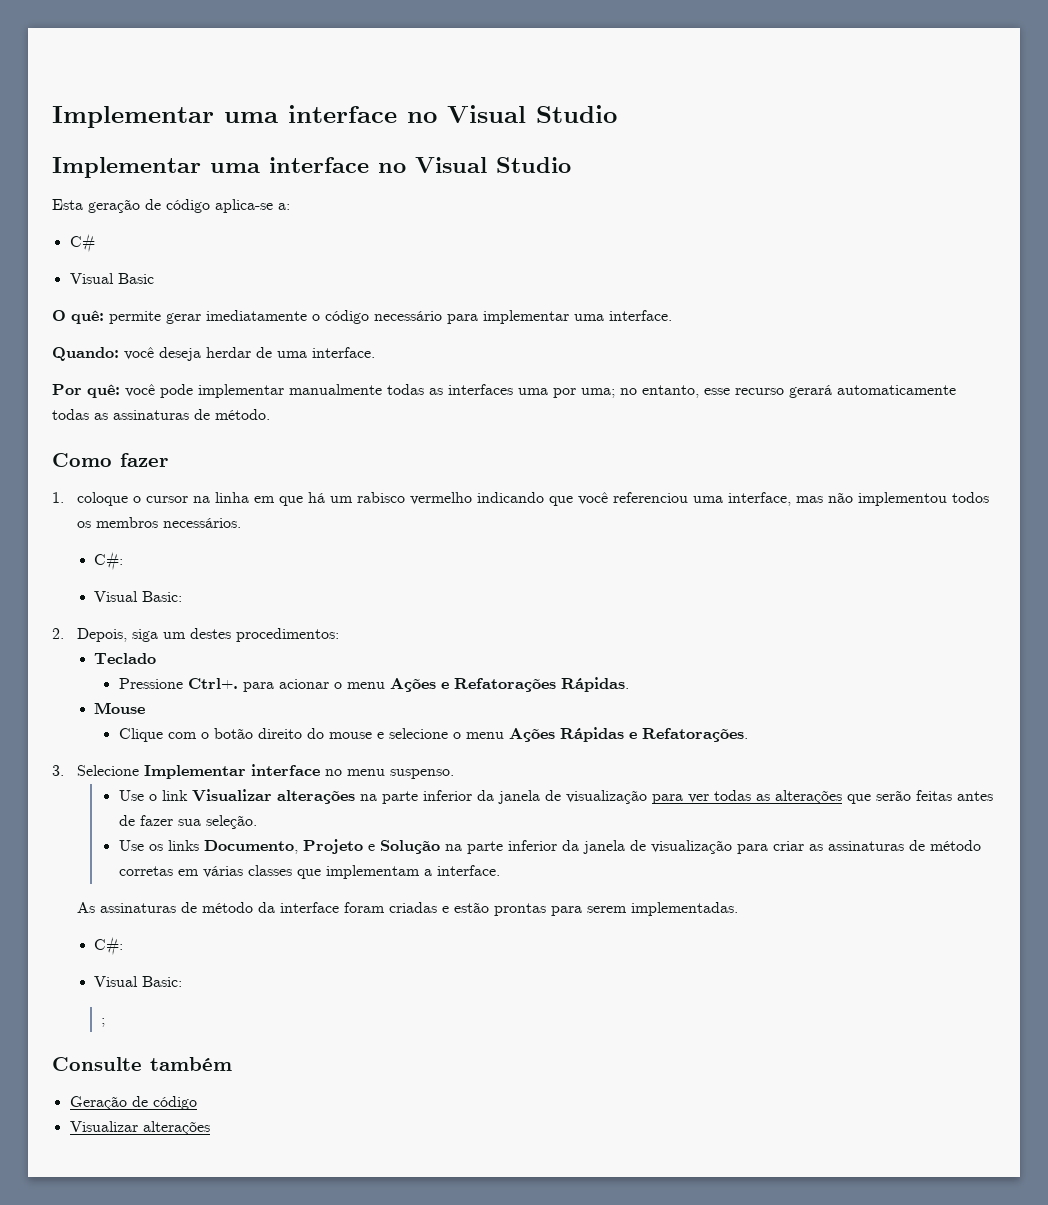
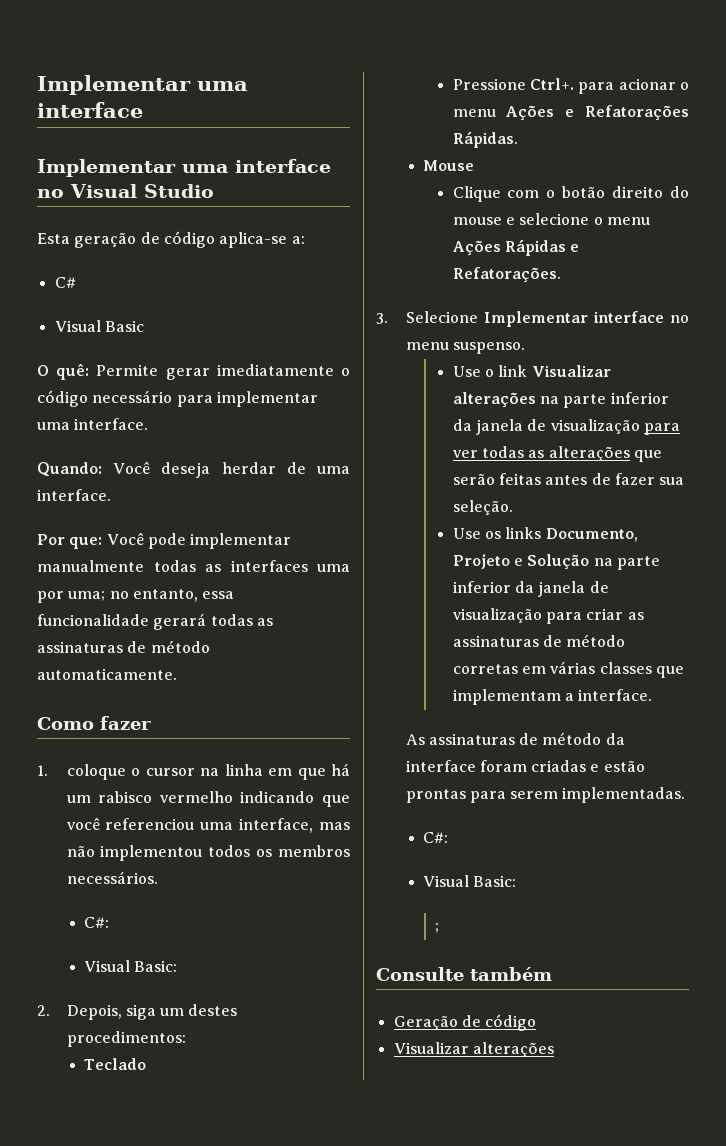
[52,105,617,128] Implementar uma interface no Visual Studio -> [37,75,248,95] [37,102,143,118] Implementar uma interface
[109,311,161,324] permite -> [96,364,159,376] Permite
[124,347,154,360] você -> [113,461,151,474] Você
[87,384,155,398] quê: você -> [69,532,144,549] que: Você
[704,385,956,398] esse recurso gerará automaticamente -> [202,591,235,599] [37,613,207,630] essa funcionalidade gerará
[215,409,270,420] método. -> [150,640,210,653] [37,668,177,680] método automaticamente.

